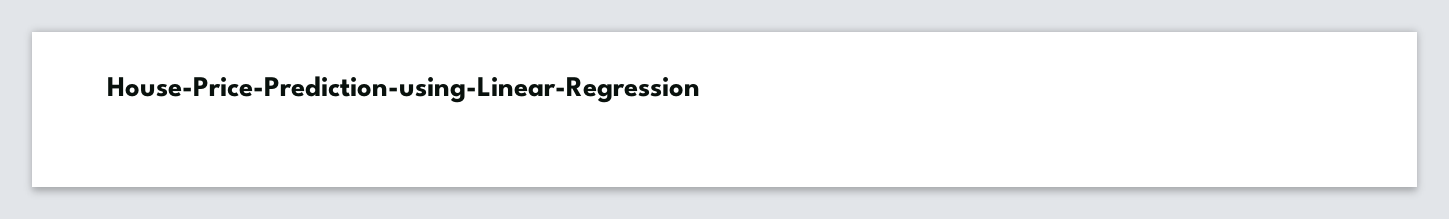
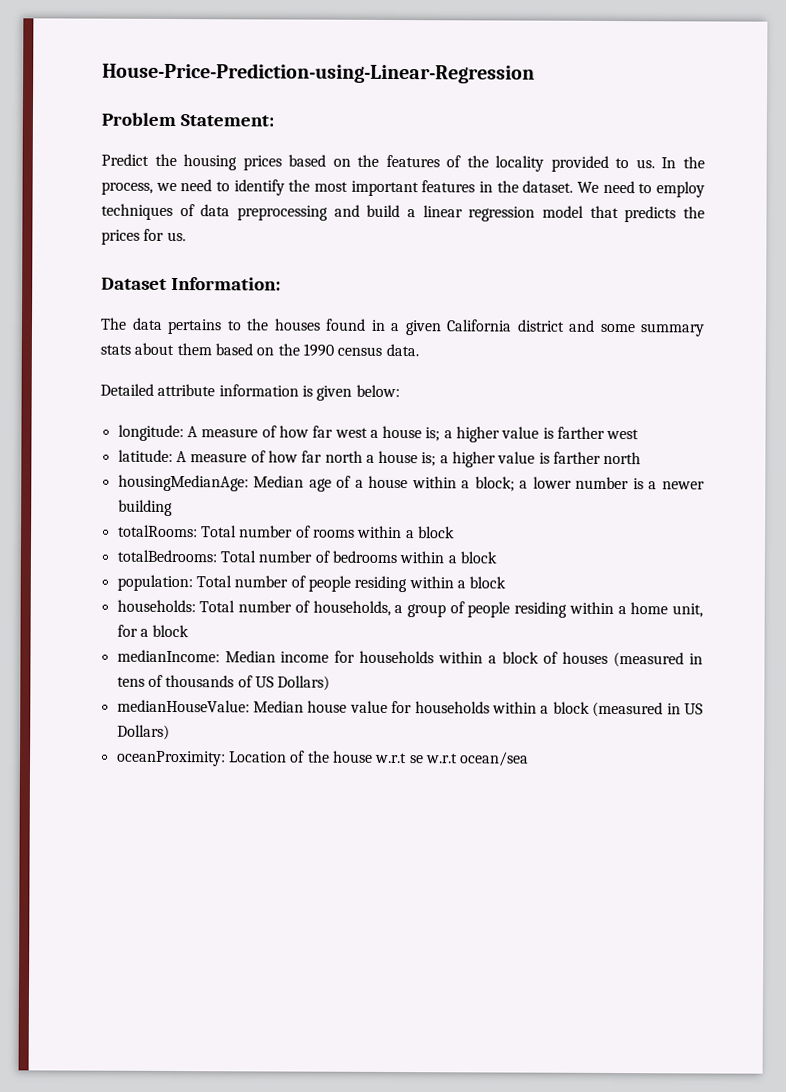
(700, 89) none -> [101,112,274,127] [101,153,705,172] [101,179,705,198] [101,203,705,223] [101,228,186,245] [101,276,281,291] [100,317,705,337] [100,342,419,357] [100,383,400,401] [117,424,640,443] [117,449,642,468] [117,474,705,492] [117,499,173,516] [117,524,455,539] [116,549,497,564] [116,574,507,593] [116,599,704,618] [116,624,190,638] [116,649,703,668] [116,674,331,691] [116,699,703,718] [116,724,170,740] [115,750,530,767] // Problem Statement: // Predict the housing prices based on the features of the locality provided to us. In the process, we need to identify the most important features in the dataset. We need to employ techniques of data preprocessing and build a linear regression model that predicts the prices for us. // Dataset Information: // The data pertains to the houses found in a given California district and some summary stats about them based on the 1990 census data. // Detailed attribute information is given below: // longitude: A measure of how far west a house is; a higher value is farther west // latitude: A measure of how far north a house is; a higher value is farther north // housingMedianAge: Median age of a house within a block; a lower number is a newer building // totalRooms: Total number of rooms within a block // totalBedrooms: Total number of bedrooms within a block // population: Total number of people residing within a block // households: Total number of households, a group of people residing within a home unit, for a block // medianIncome: Median income for households within a block of houses (measured in tens of thousands of US Dollars) // medianHouseValue: Median house value for households within a block (measured in US Dollars) // oceanProximity: Location of the house w.r.t se w.r.t ocean/sea

